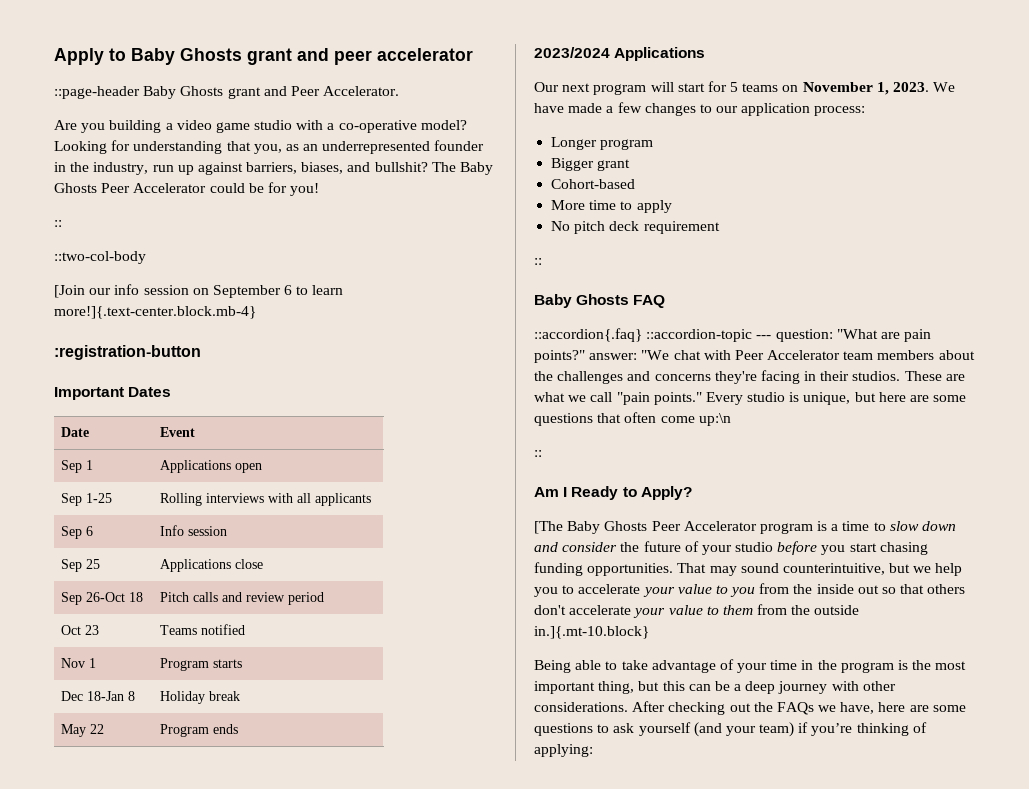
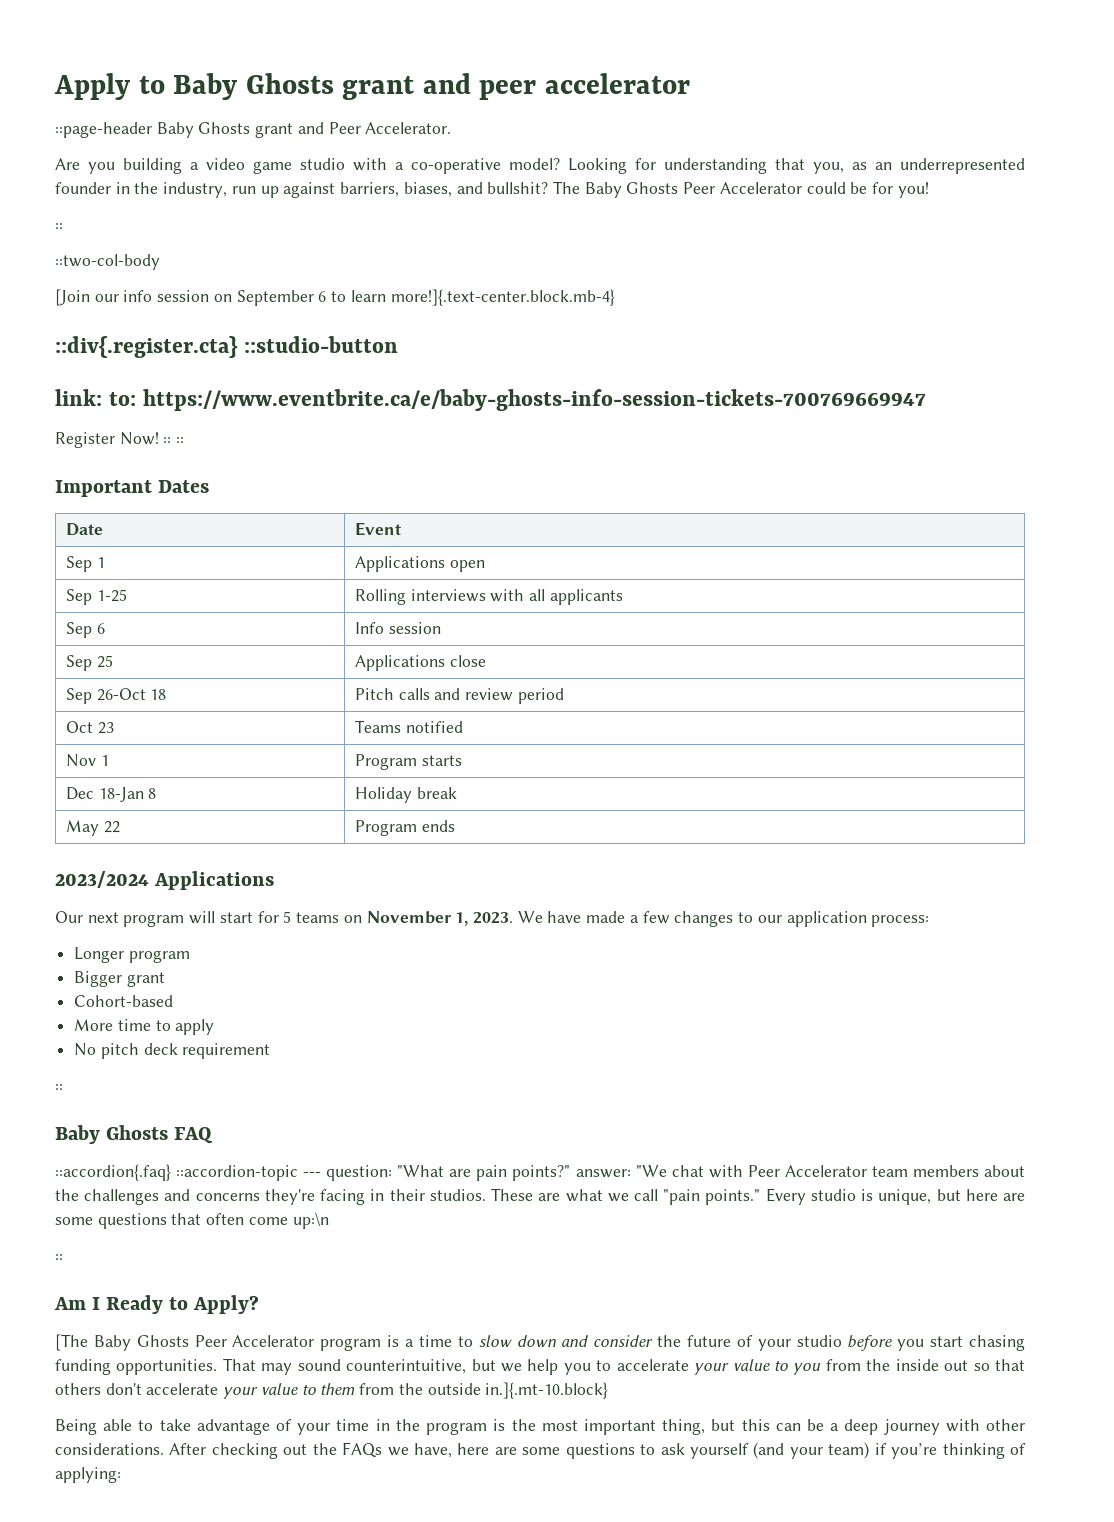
[54,345,201,360] :registration-button -> [55,336,398,358] [55,389,926,411] [55,432,185,448] ::div{.register.cta} ::studio-button // link: to: https://www.eventbrite.ca/e/baby-ghosts-info-session-tickets-700769669947 // Register Now! :: ::

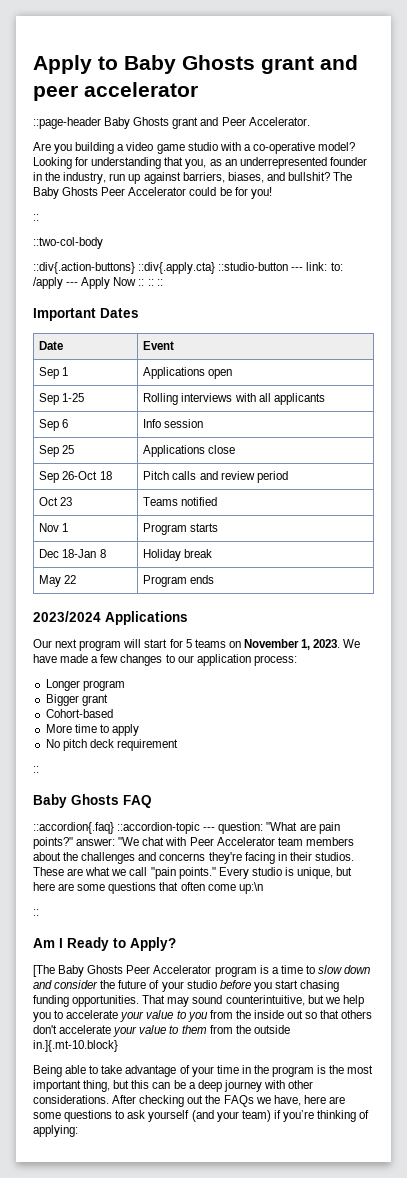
[55,289,615,306] [55,336,238,358] [Join our info session on September 6 to learn more!]{.text-center.block.mb-4} // ::div{.register.cta} -> [33,262,216,274] ::div{.action-buttons} ::div{.apply.cta}
(398, 344) // -> [291,267,304,271] ---
[142,389,926,411] [55,432,159,448] https://www.eventbrite.ca/e/baby-ghosts-info-session-tickets-700769669947 // Register Now! -> [33,277,145,289] /apply --- Apply Now ::

